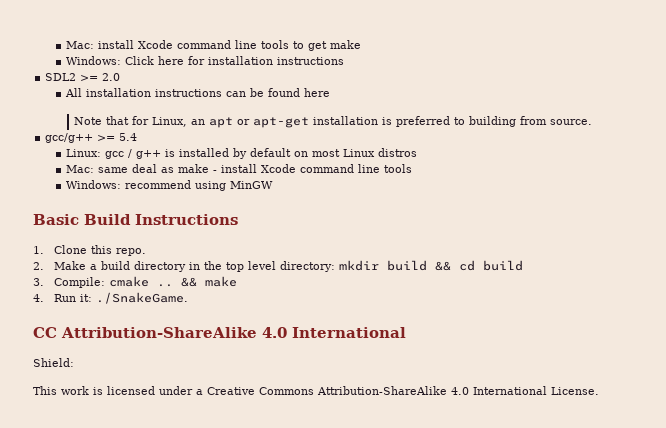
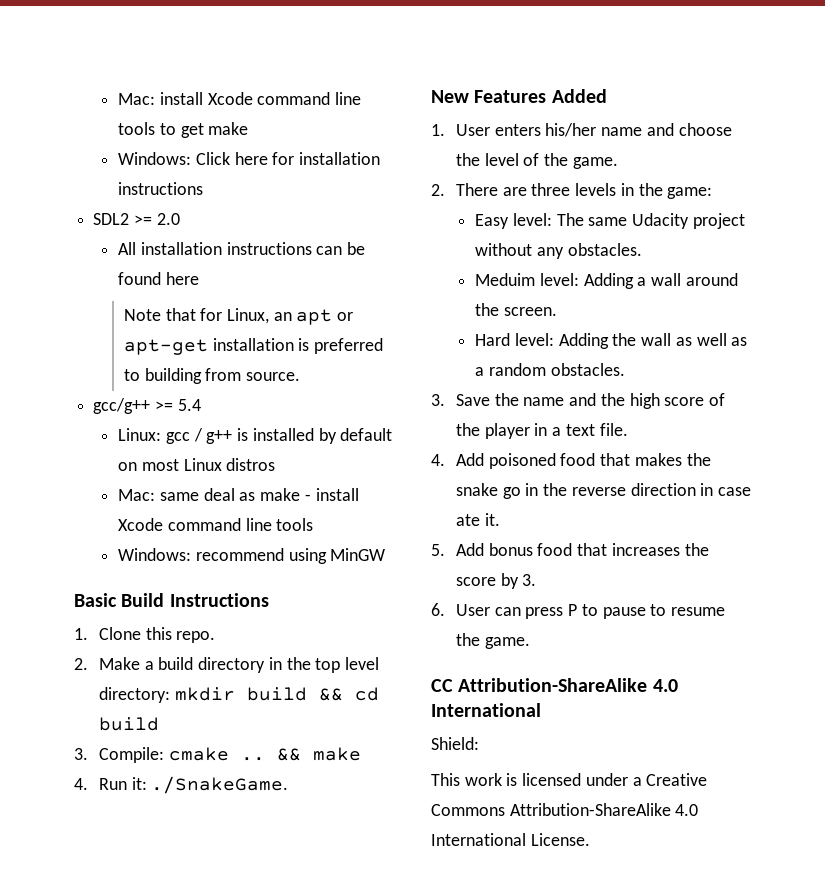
(188, 298) none -> [431,89,607,103] [431,123,732,137] [455,153,618,169] [431,183,713,199] [475,213,745,229] [475,243,642,259] [475,273,738,289] [475,303,557,316] [475,333,748,349] [475,363,625,376] [431,393,725,409] [455,423,628,439] [431,453,711,469] [455,483,751,499] [455,513,500,526] [431,543,709,556] [455,573,537,589] [431,603,725,619] [455,633,530,649] // New Features Added // 1. User enters his/her name and choose the level of the game. // 2. There are three levels in the game: // Easy level: The same Udacity project without any obstacles. // Meduim level: Adding a wall around the screen. // Hard level: Adding the wall as well as a random obstacles. // 3. Save the name and the high score of the player in a text file. // 4. Add poisoned food that makes the snake go in the reverse direction in case ate it. // 5. Add bonus food that increases the score by 3. // 6. User can press P to pause to resume the game.

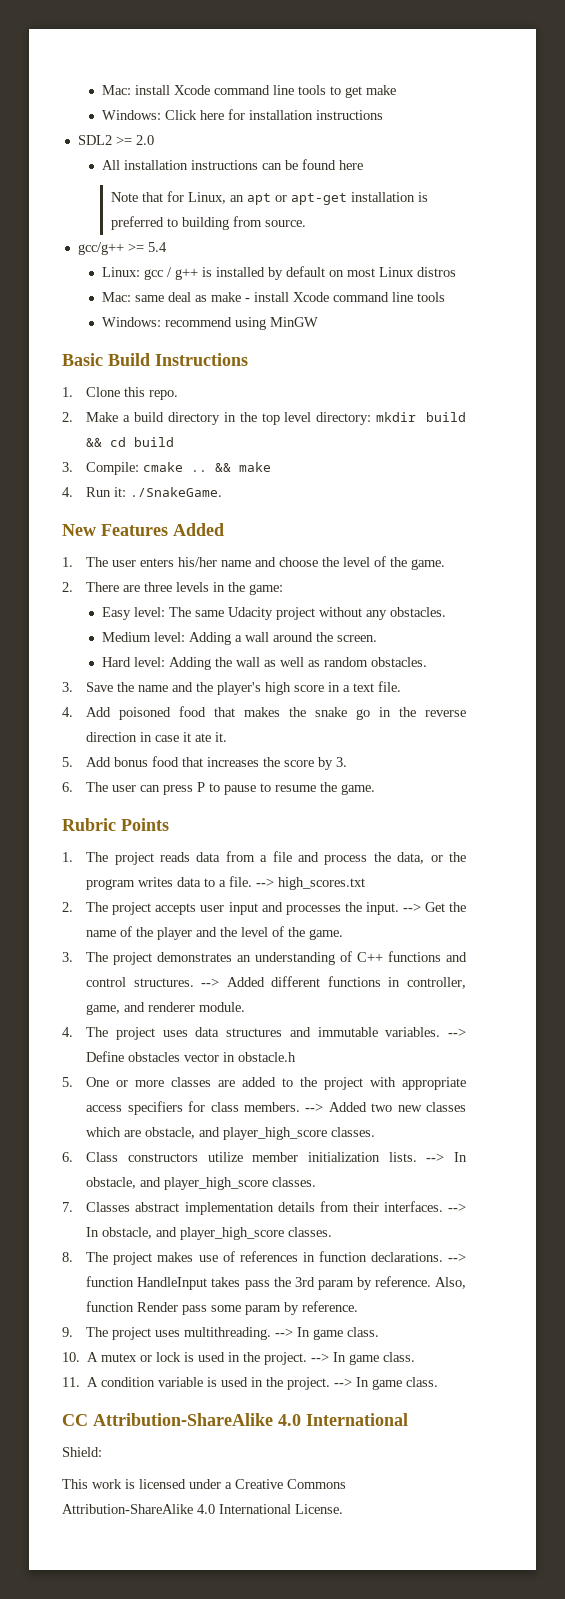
[455,124,490,136] User -> [86,557,137,567] The user
[475,273,536,286] Meduim -> [102,632,152,642] Medium
[475,367,485,376] a -> (321, 663) none
(625, 399) none -> [217,682,262,695] player's
[708,393,725,406] [455,423,530,439] of the player -> (325, 688) none
(751, 491) none -> [183,732,192,742] it
[455,604,490,616] User -> [86,782,137,792] The user
(530, 643) none -> [62,818,169,831] [62,851,466,865] [86,876,366,890] [62,902,467,915] [86,926,344,940] [62,951,467,965] [86,976,466,989] [86,1002,246,1015] [62,1027,466,1040] [86,1051,297,1062] [62,1077,466,1090] [86,1101,466,1115] [86,1127,376,1140] [62,1152,467,1162] [86,1177,317,1190] [62,1201,466,1215] [86,1227,333,1240] [62,1251,466,1265] [86,1276,466,1290] [86,1301,359,1315] [62,1327,380,1340] [62,1352,416,1365] [62,1377,439,1390] // Rubric Points // 1. The project reads data from a file and process the data, or the program writes data to a file. --> high_scores.txt // 2. The project accepts user input and processes the input. --> Get the name of the player and the level of the game. // 3. The project demonstrates an understanding of C++ functions and control structures. --> Added different functions in controller, game, and renderer module. // 4. The project uses data structures and immutable variables. --> Define obstacles vector in obstacle.h // 5. One or more classes are added to the project with appropriate access specifiers for class members. --> Added two new classes which are obstacle, and player_high_score classes. // 6. Class constructors utilize member initialization lists. --> In obstacle, and player_high_score classes. // 7. Classes abstract implementation details from their interfaces. --> In obstacle, and player_high_score classes. // 8. The project makes use of references in function declarations. --> function HandleInput takes pass the 3rd param by reference. Also, function Render pass some param by reference. // 9. The project uses multithreading. --> In game class. // 10. A mutex or lock is used in the project. --> In game class. // 11. A condition variable is used in the project. --> In game class.

